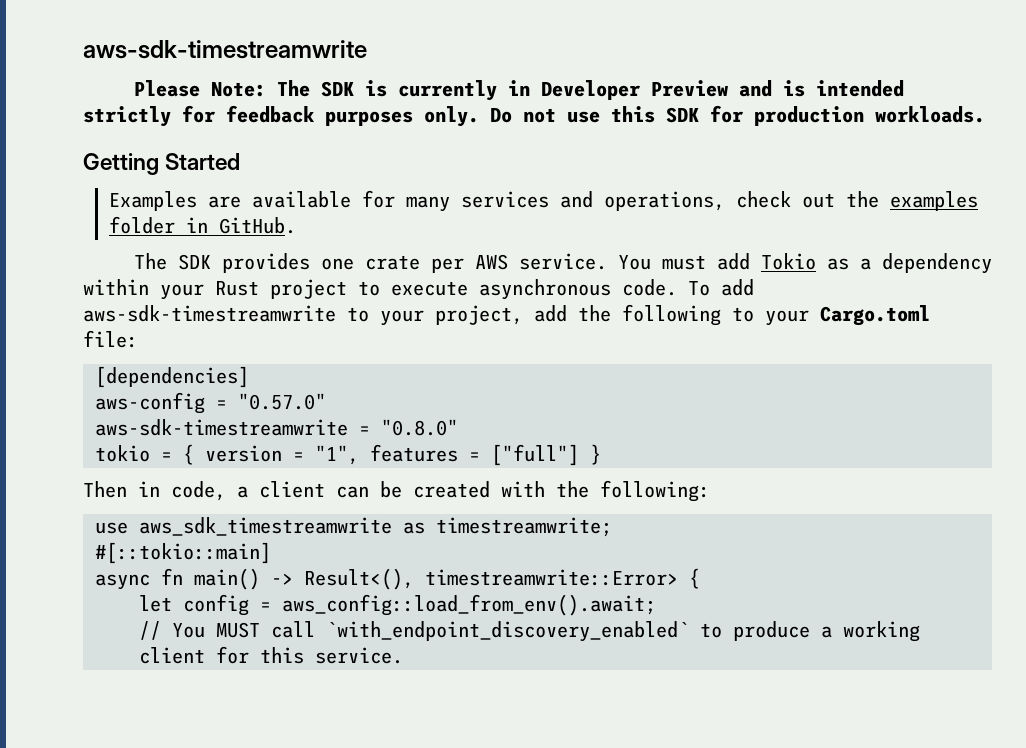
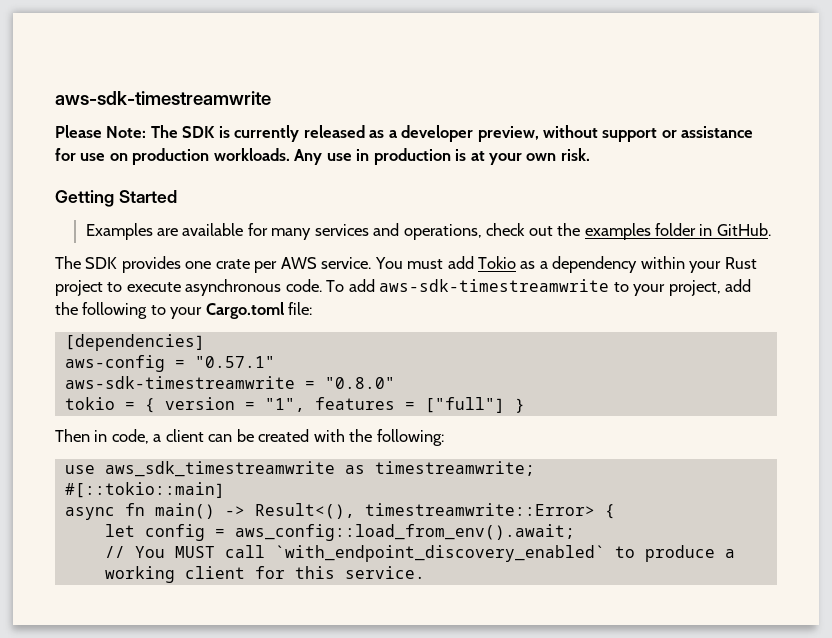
[507,80,904,100] [83,105,985,127] in Developer Preview and is intended strictly for feedback purposes only. Do not use this SDK for production workloads. -> [303,125,754,142] [55,148,590,165] released as a developer preview, without support or assistance for use on production workloads. Any use in production is at your own risk.
[238,393,326,410] "0.57.0" -> [194,356,275,368] "0.57.1"

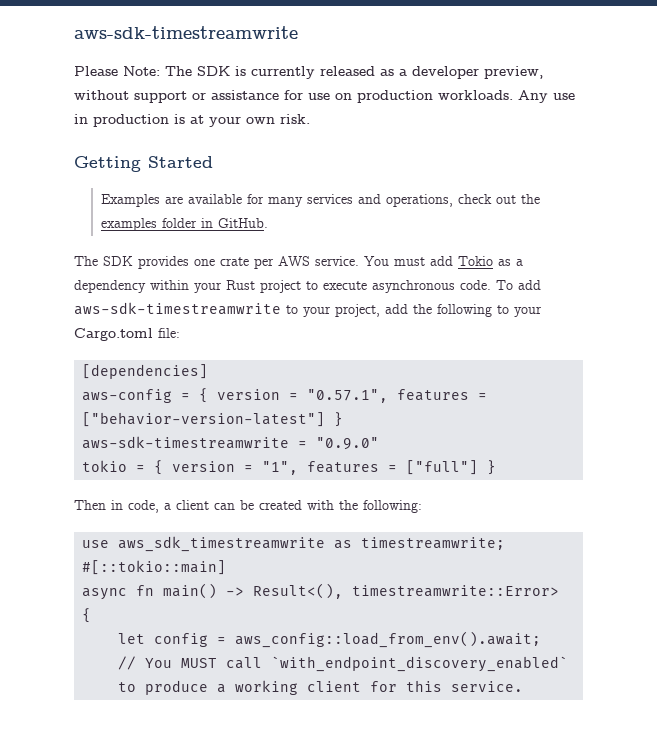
[194,356,275,368] "0.57.1" -> [199,388,488,403] [82,412,344,427] { version = "0.57.1", features = ["behavior-version-latest"] }
[324,377,395,389] "0.8.0" -> [316,437,380,450] "0.9.0"

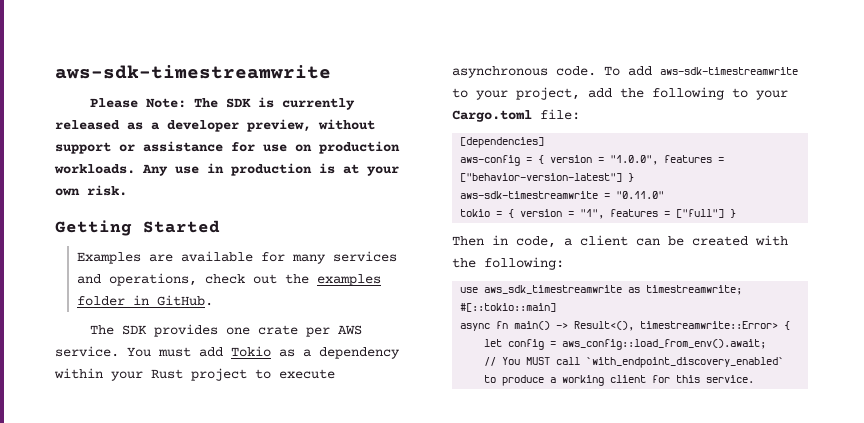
[307,389,389,403] "0.57.1", -> [610,155,659,165] "1.0.0",
[316,437,380,450] "0.9.0" -> [616,191,665,199] "0.11.0"

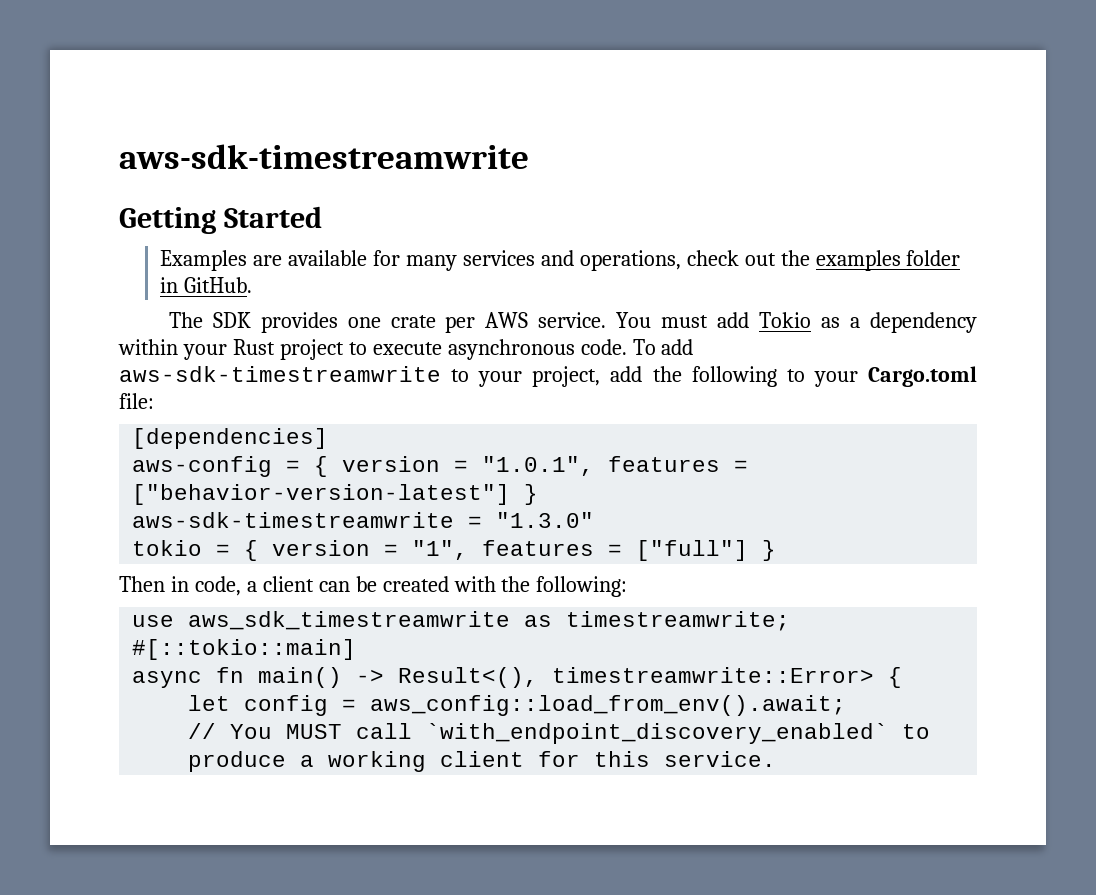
[55,65,331,79] [90,97,356,110] [55,119,375,132] [55,141,400,154] [54,163,399,176] [55,185,127,196] aws-sdk-timestreamwrite // Please Note: The SDK is currently released as a developer preview, without support or assistance for use on production workloads. Any use in production is at your own risk. -> [119,144,529,169] aws-sdk-timestreamwrite
[610,155,659,165] "1.0.0", -> [482,456,595,476] "1.0.1",
[616,191,665,199] "0.11.0" -> [496,512,595,528] "1.3.0"

